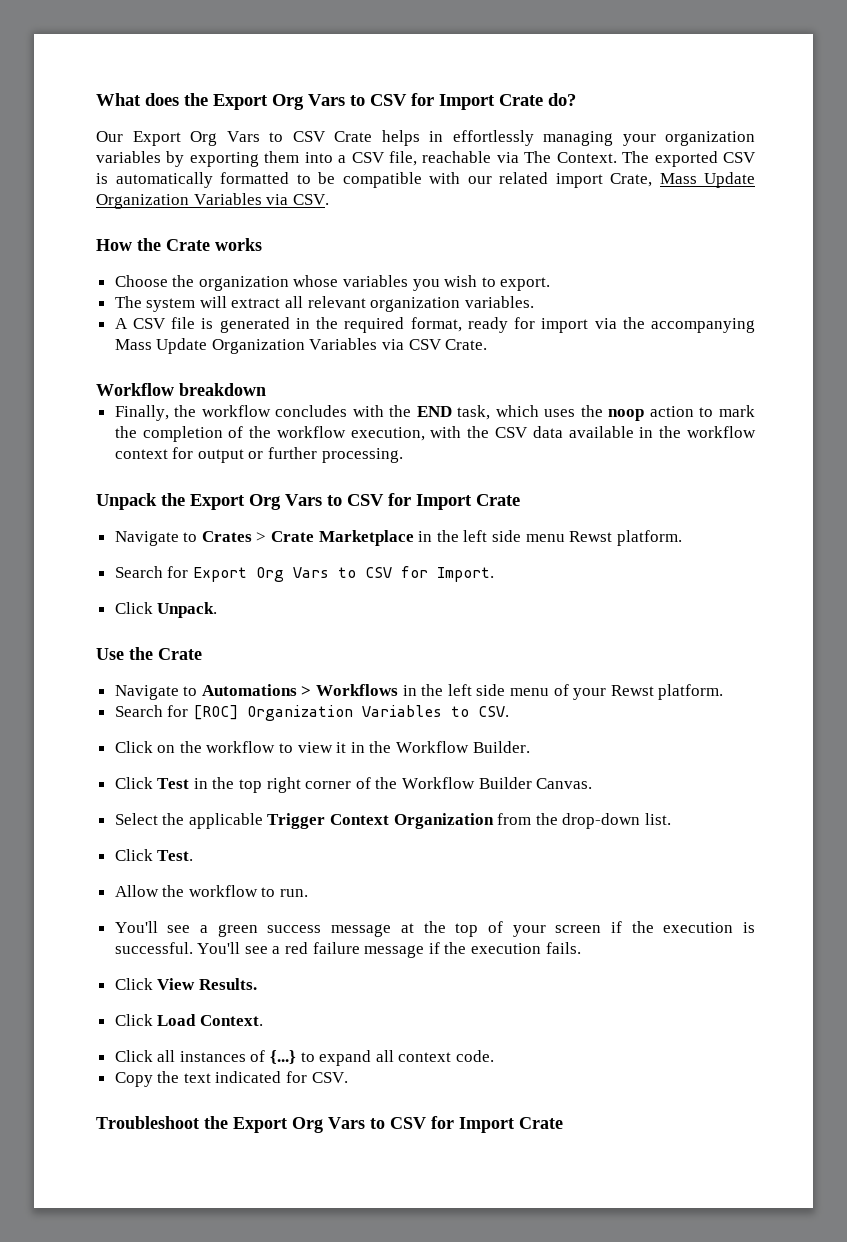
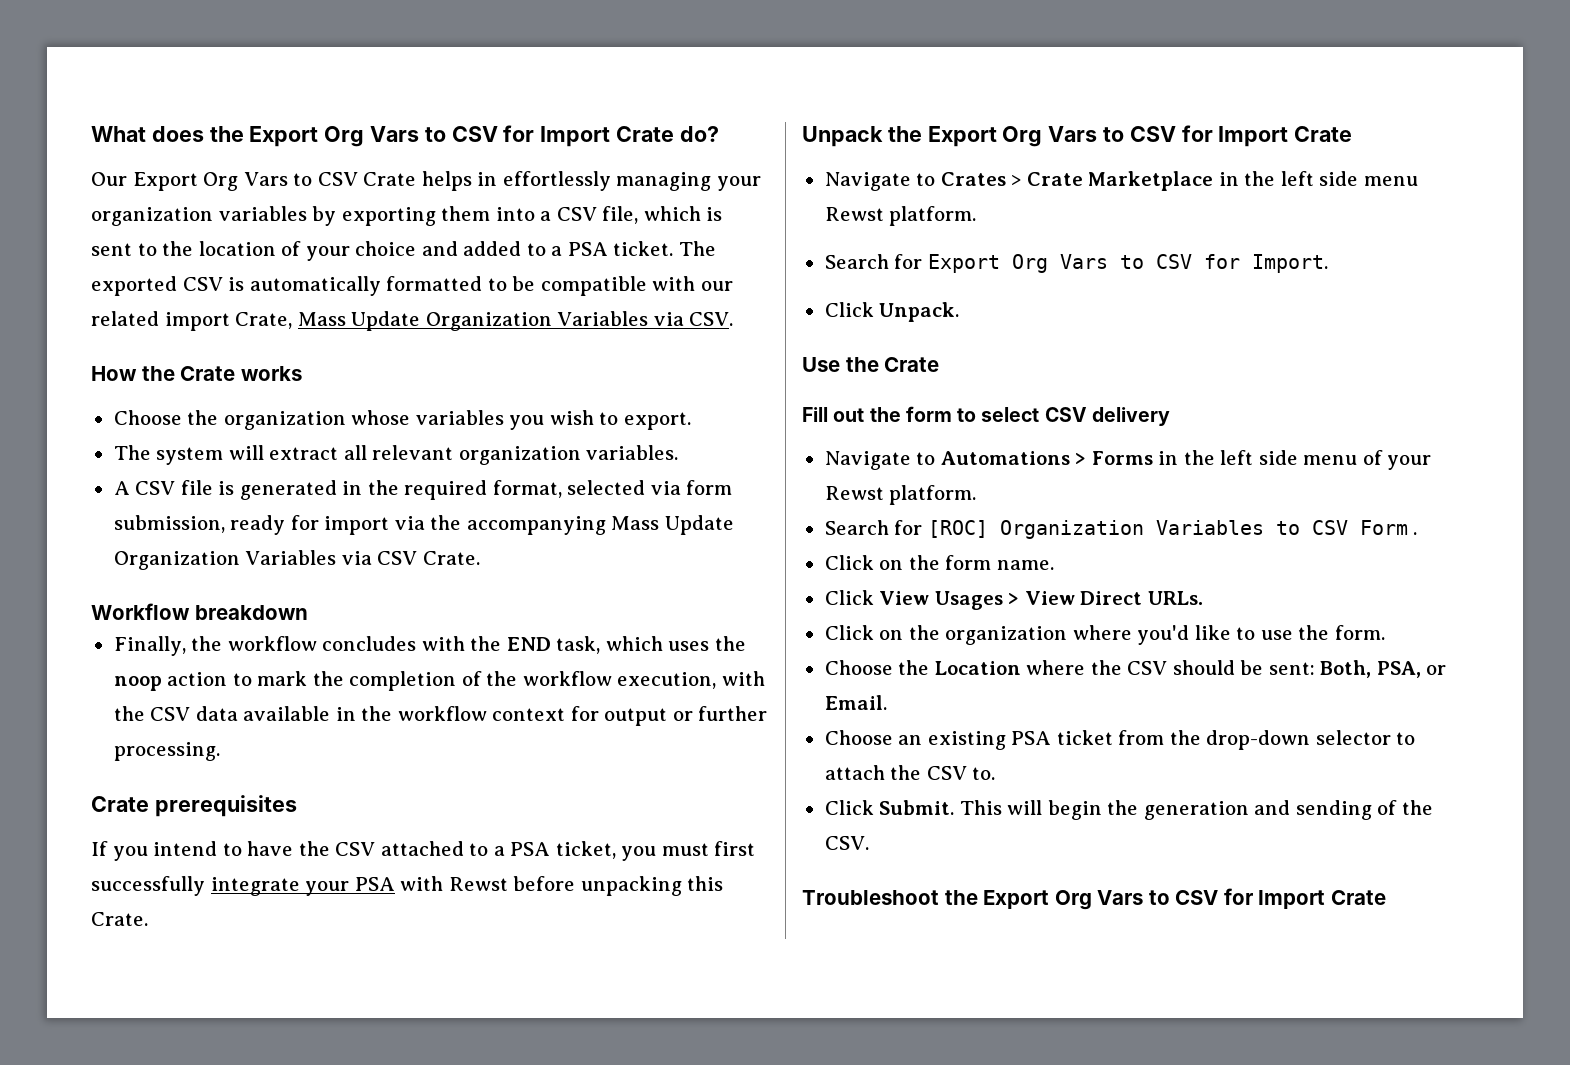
[422,151,617,163] reachable via The Context. -> [643,206,723,221] [91,241,674,261] which is sent to the location of your choice and added to a PSA ticket.
(462, 324) none -> [567,480,733,495] [113,515,225,533] selected via form submission,
(403, 455) none -> [91,795,297,817] [91,841,756,861] [91,876,724,896] [91,912,148,926] // Crate prerequisites // If you intend to have the CSV attached to a PSA ticket, you must first successfully integrate your PSA with Rewst before unpacking this Crate.
(202, 654) none -> [802,406,1170,426] // Fill out the form to select CSV delivery
[316,684,399,696] Workflows -> [1091,451,1153,465] Forms
[477,706,509,717] [114,741,530,753] [114,777,593,793] [114,813,672,829] [114,849,194,861] [114,885,309,897] [114,921,755,937] [114,942,581,958] [114,978,257,990] [114,1014,263,1026] [114,1050,495,1066] [114,1071,308,1087] CSV. // Click on the workflow to view it in the Workflow Builder. // Click Test in the top right corner of the Workflow Builder Canvas. // Select the applicable Trigger Context Organization from the drop-down list. // Click Test. // Allow the workflow to run. // You'll see a green success message at the top of your screen if the execution is successful. You'll see a red failure message if the execution fails. // Click View Results. // Click Load Context. // Click all instances of {...} to expand all context code. // Copy the text indicated for -> [1311,520,1418,535] [824,555,1054,570] [824,590,1203,610] [824,625,1385,645] [824,660,1447,678] [824,695,887,710] [824,730,1416,750] [824,765,996,780] [824,800,1433,820] CSV Form . // Click on the form name. // Click View Usages > View Direct URLs. // Click on the organization where you'd like to use the form. // Choose the Location where the CSV should be sent: Both, PSA, or Email. // Choose an existing PSA ticket from the drop-down selector to attach the CSV to. // Click Submit. This will begin the generation and sending of the

